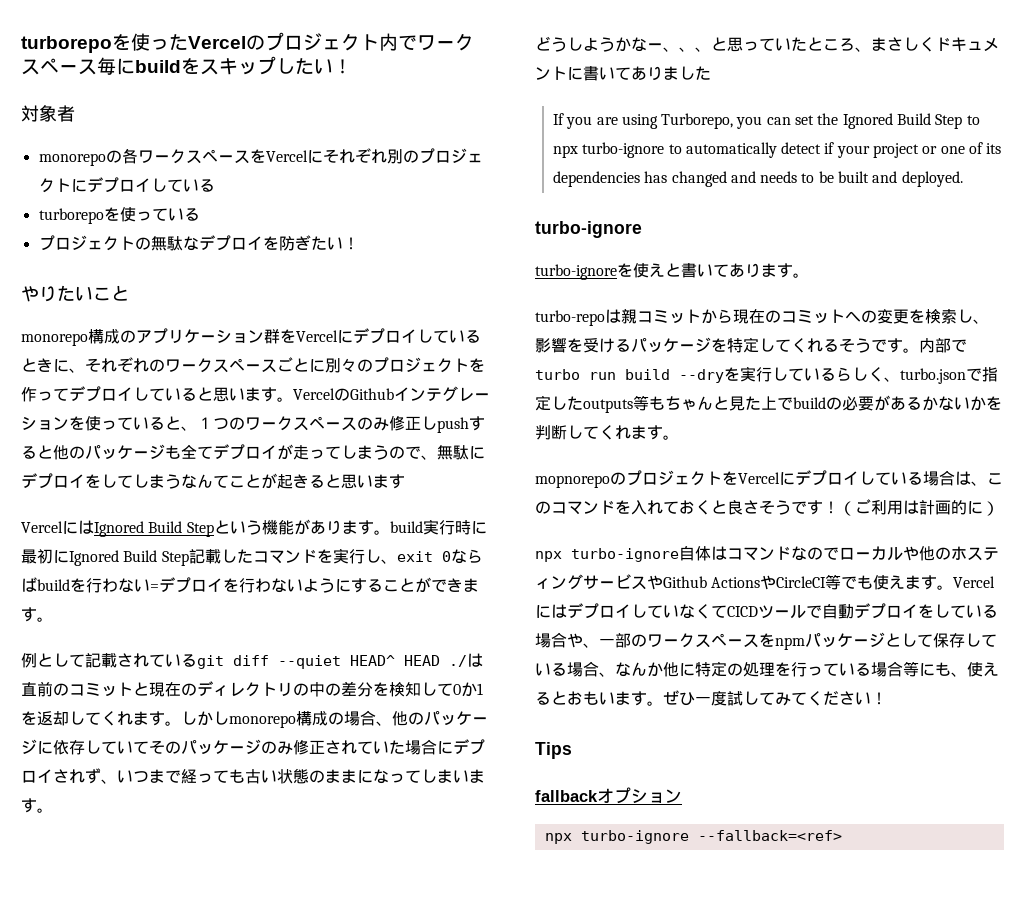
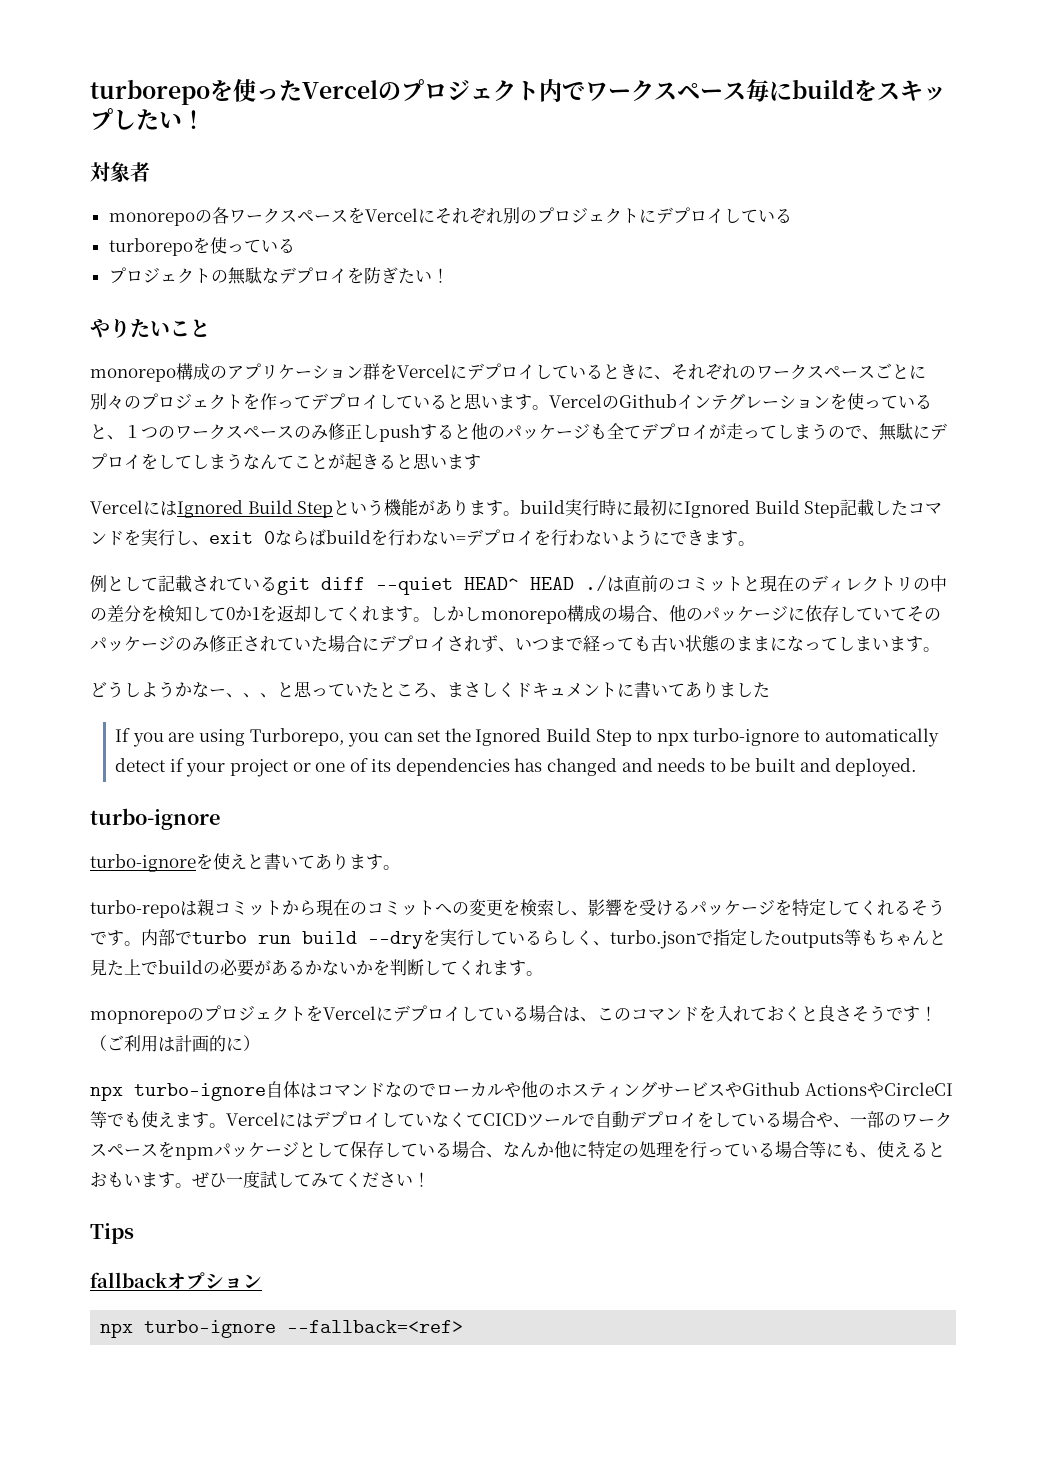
[351,577,431,593] することが -> (670, 538) none

